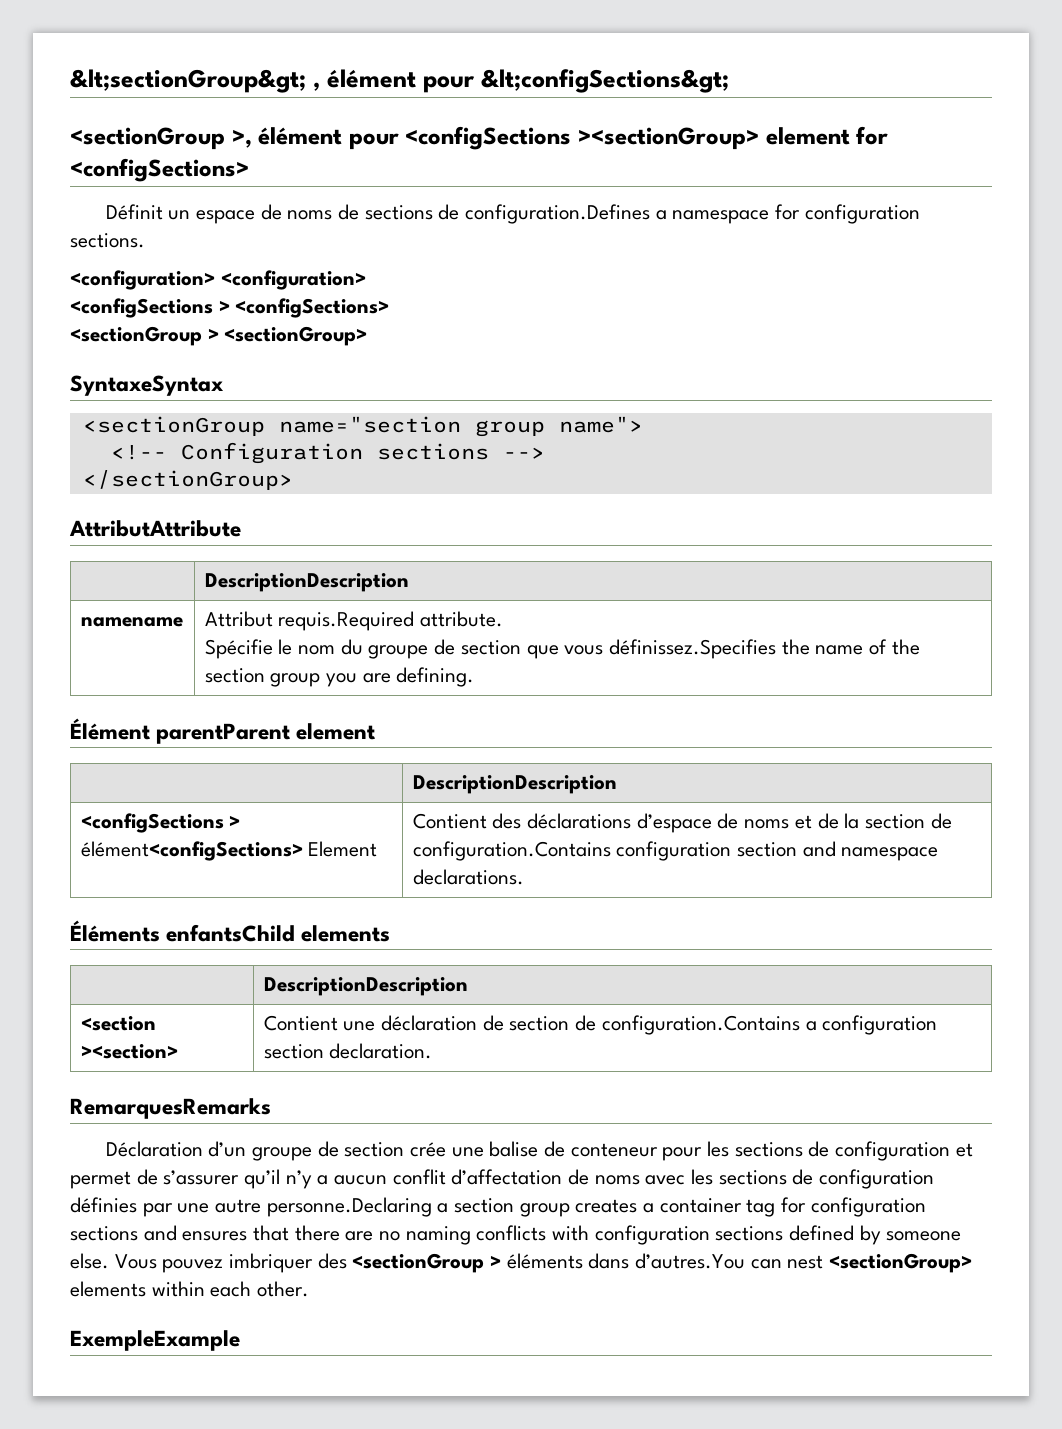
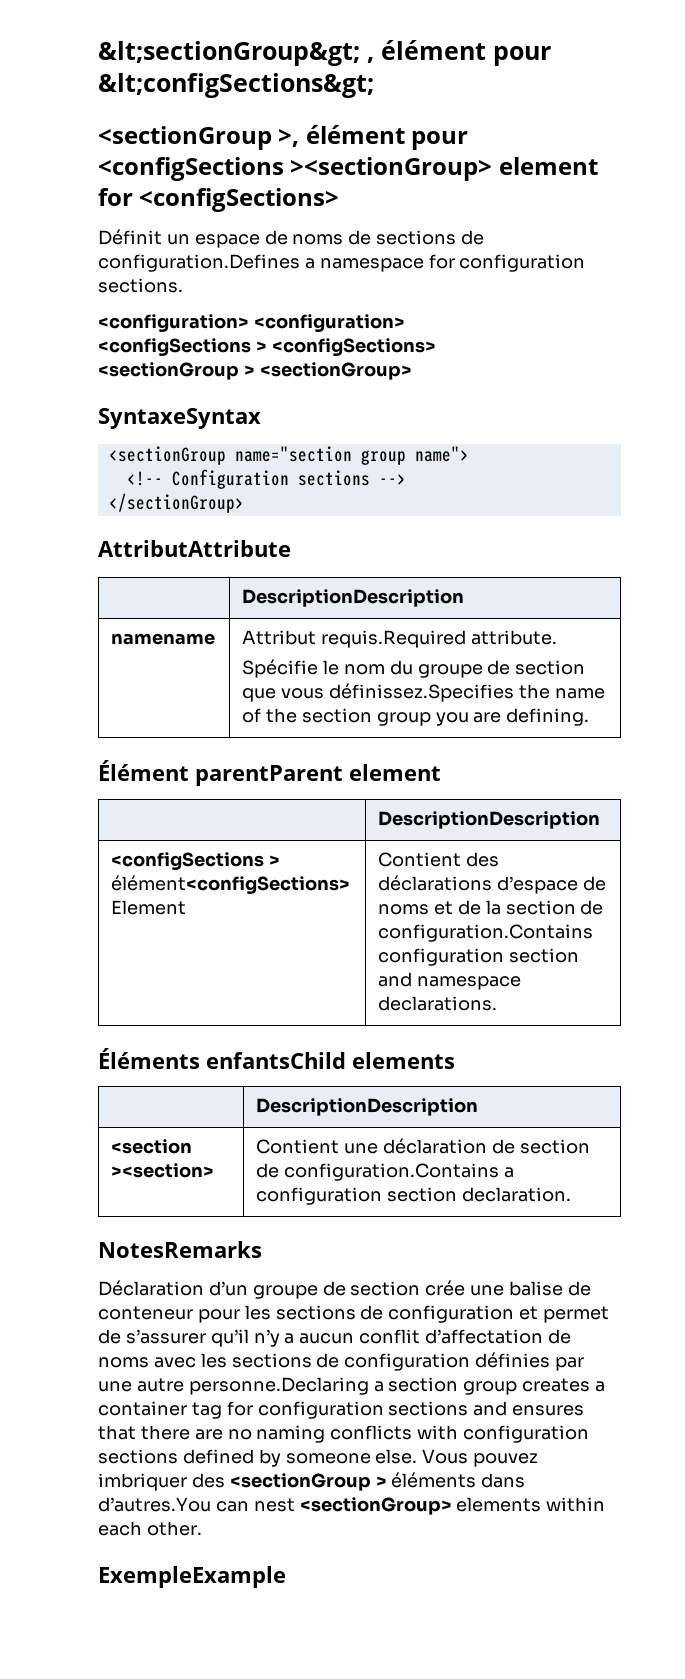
[70,1098,271,1119] RemarquesRemarks -> [98,1241,262,1258] NotesRemarks

